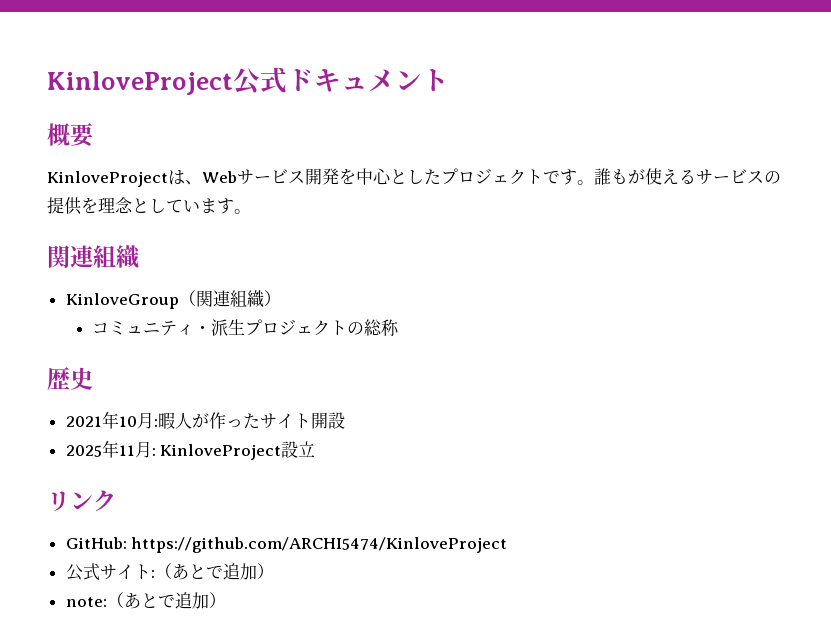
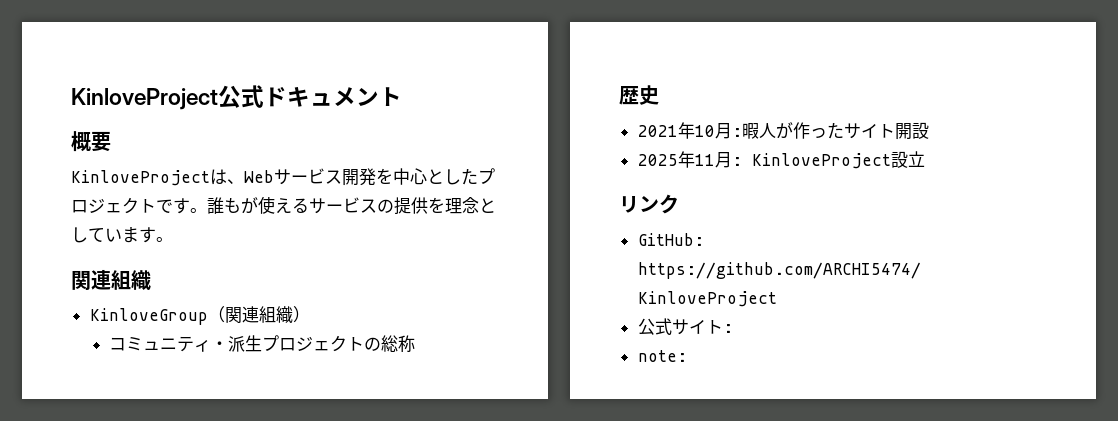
[154,563,274,580] [65,592,226,609] （あとで追加） // note:（あとで追加） -> [637,350,687,362] // note:

